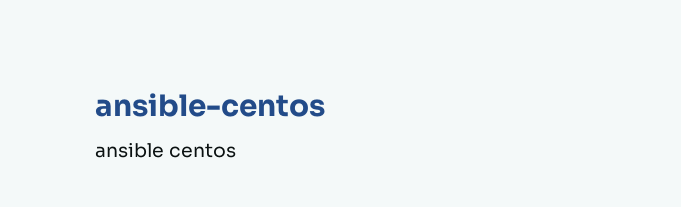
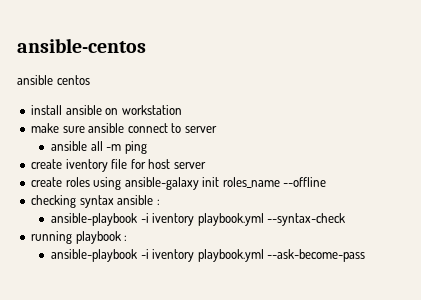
(237, 150) none -> [31,105,182,115] [31,123,217,133] [50,141,147,154] [31,159,206,172] [31,177,327,190] [31,195,160,208] [50,213,346,226] [31,231,128,244] [50,249,366,262] // install ansible on workstation // make sure ansible connect to server // ansible all -m ping // create iventory file for host server // create roles using ansible-galaxy init roles_name --offline // checking syntax ansible : // ansible-playbook -i iventory playbook.yml --syntax-check // running playbook : // ansible-playbook -i iventory playbook.yml --ask-become-pass

